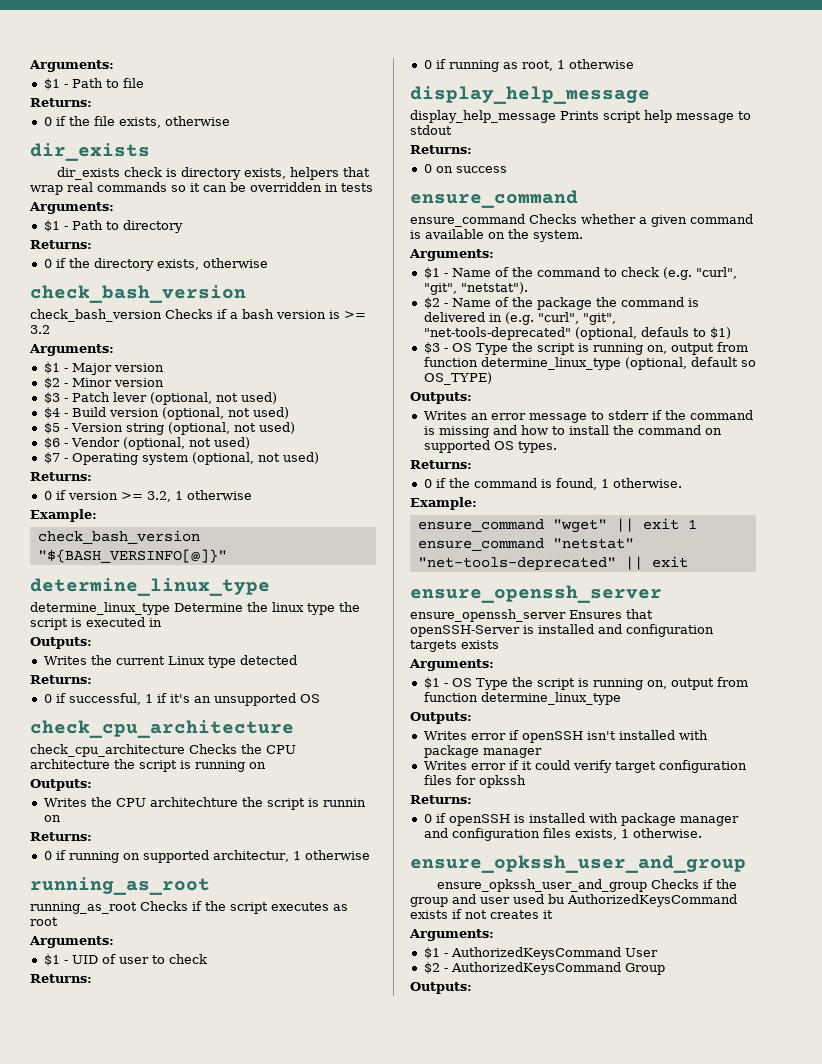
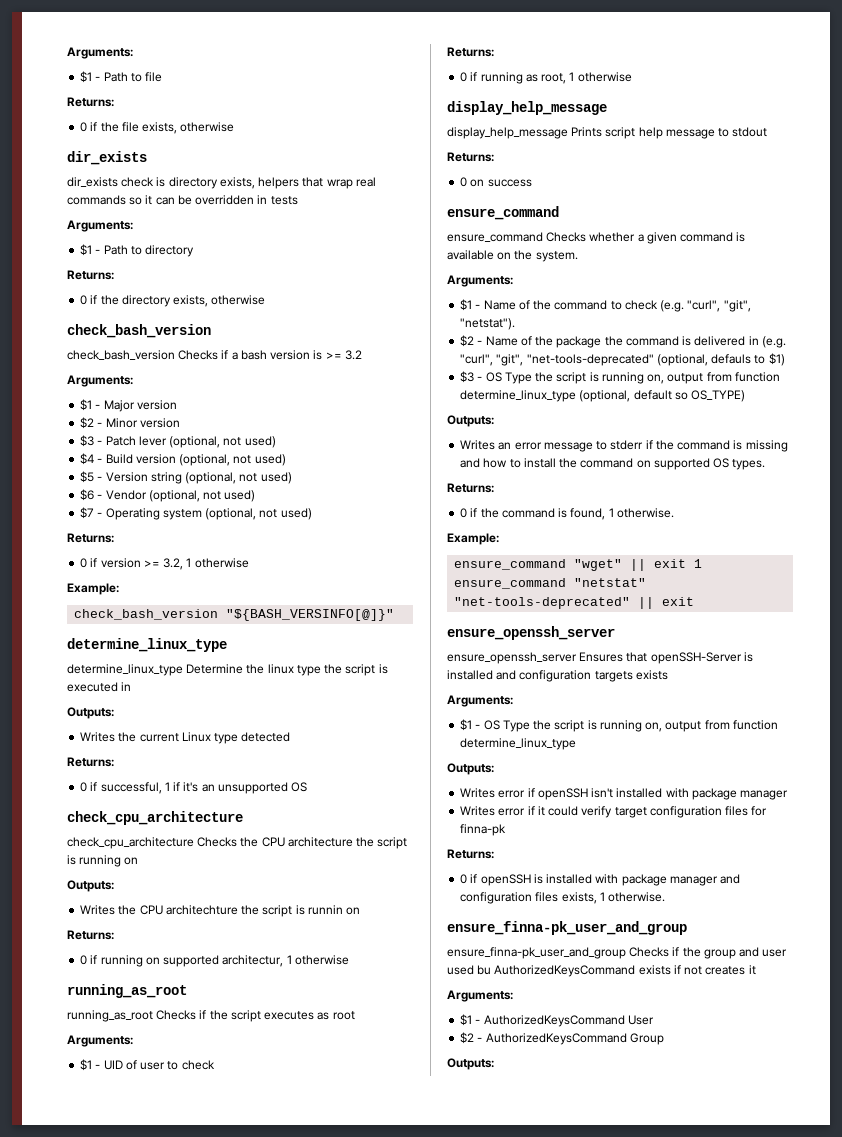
[478,775,526,788] opkssh -> [460,824,507,836] finna-pk
[410,855,746,873] [437,879,648,892] ensure_opkssh_user_and_group // ensure_opkssh_user_and_group -> [447,921,687,935] [447,947,626,959] ensure_finna-pk_user_and_group // ensure_finna-pk_user_and_group

